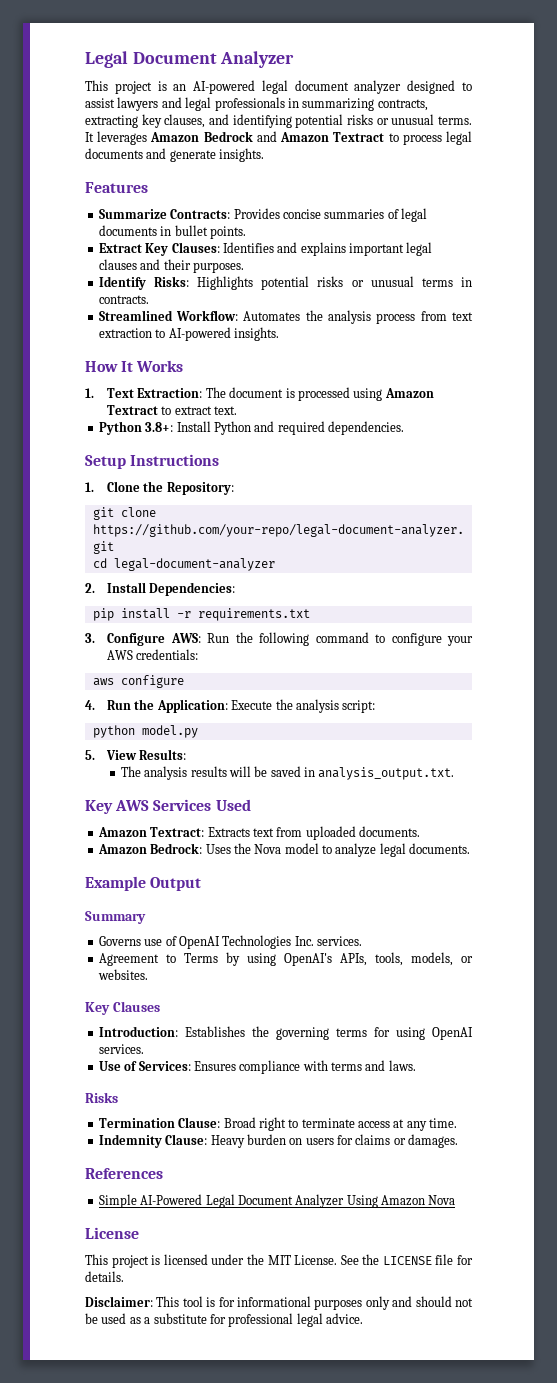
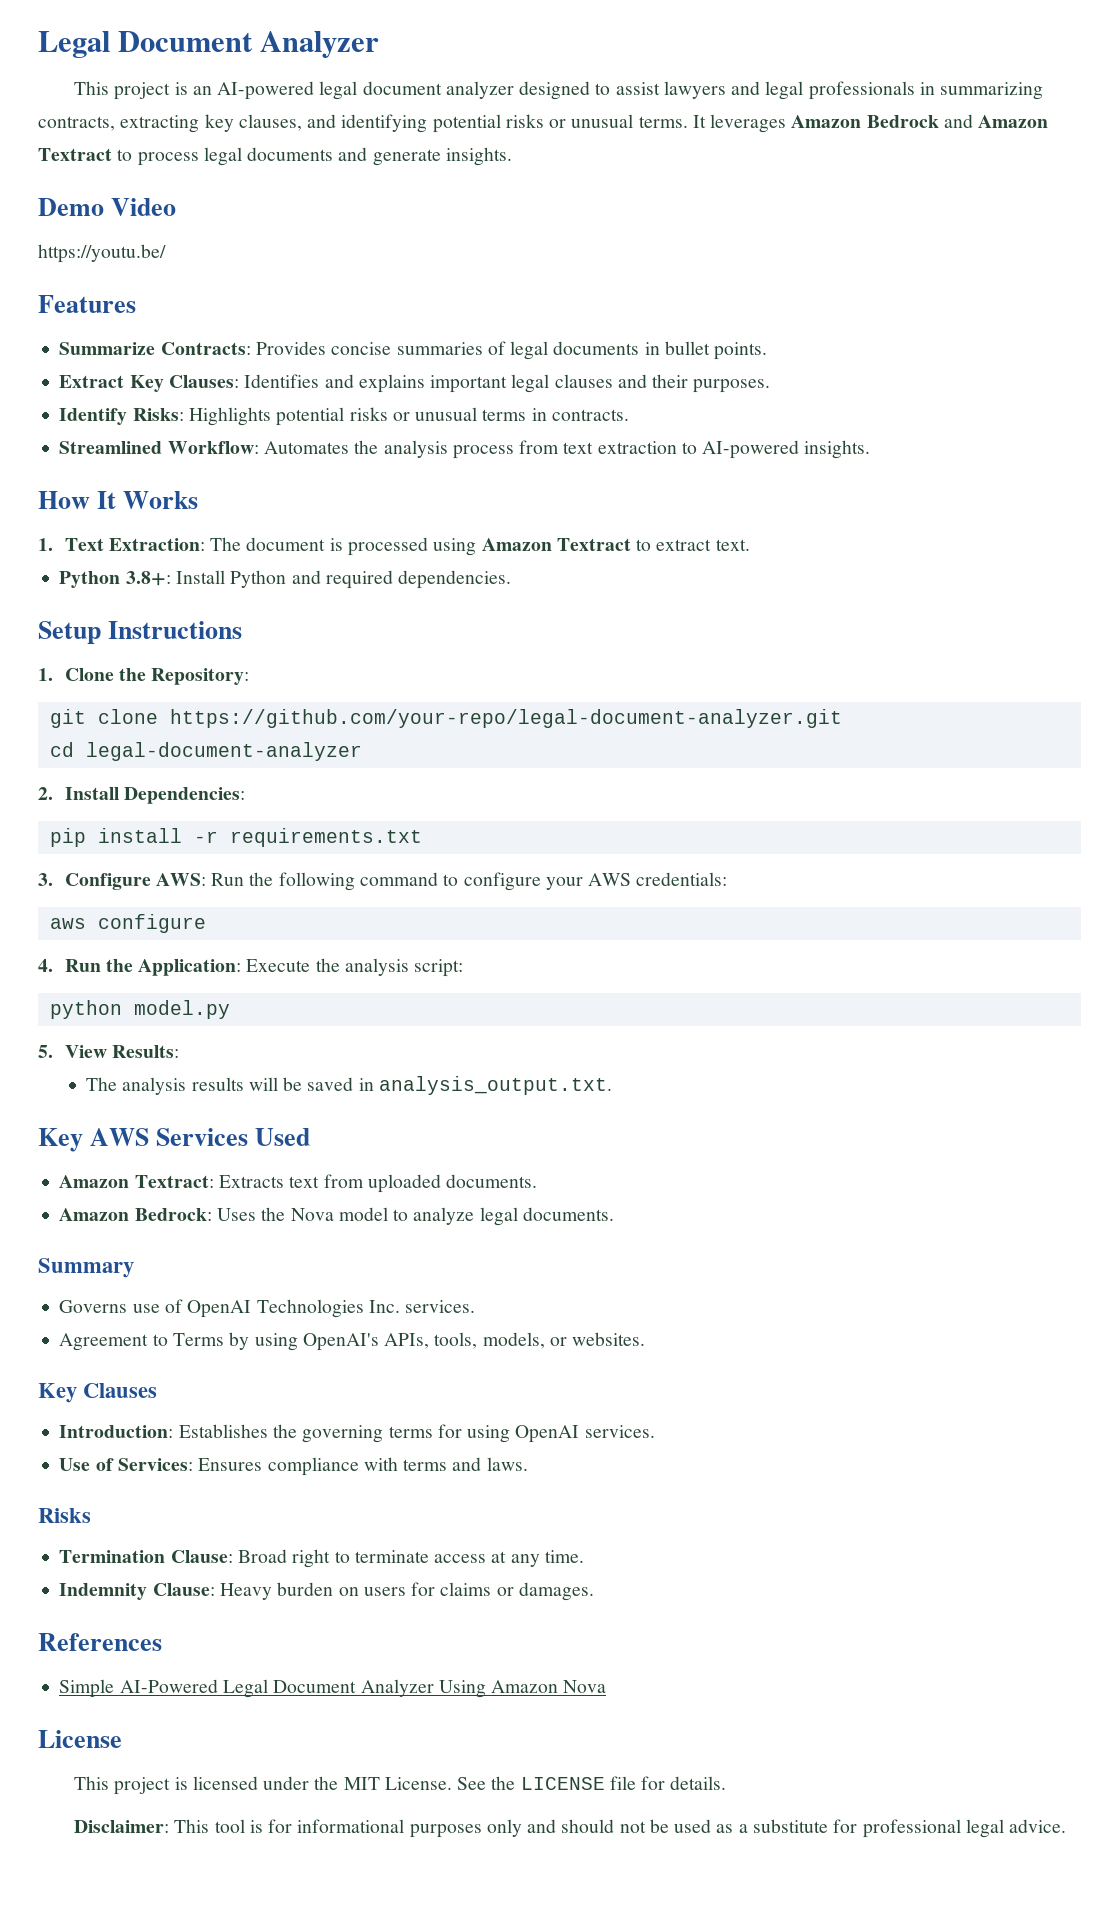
(265, 155) none -> [38,198,177,216] [38,244,166,263] // Demo Video // https://youtu.be/
[85,876,202,891] // Example Output -> (614, 1214) none

